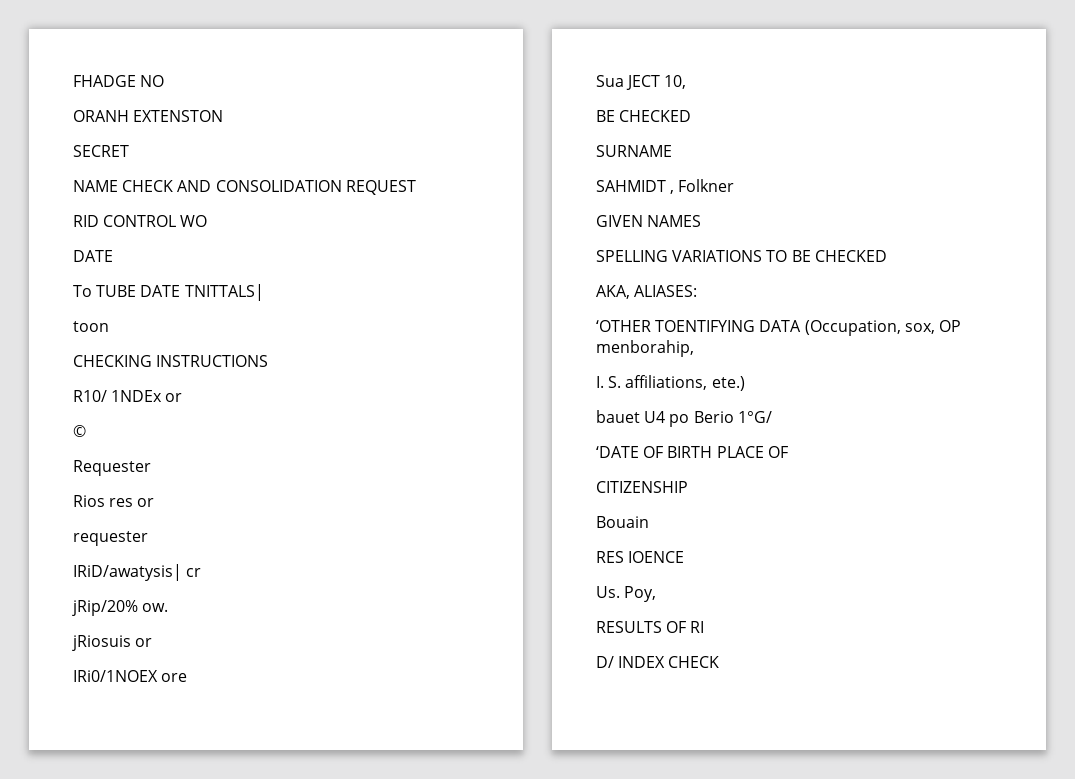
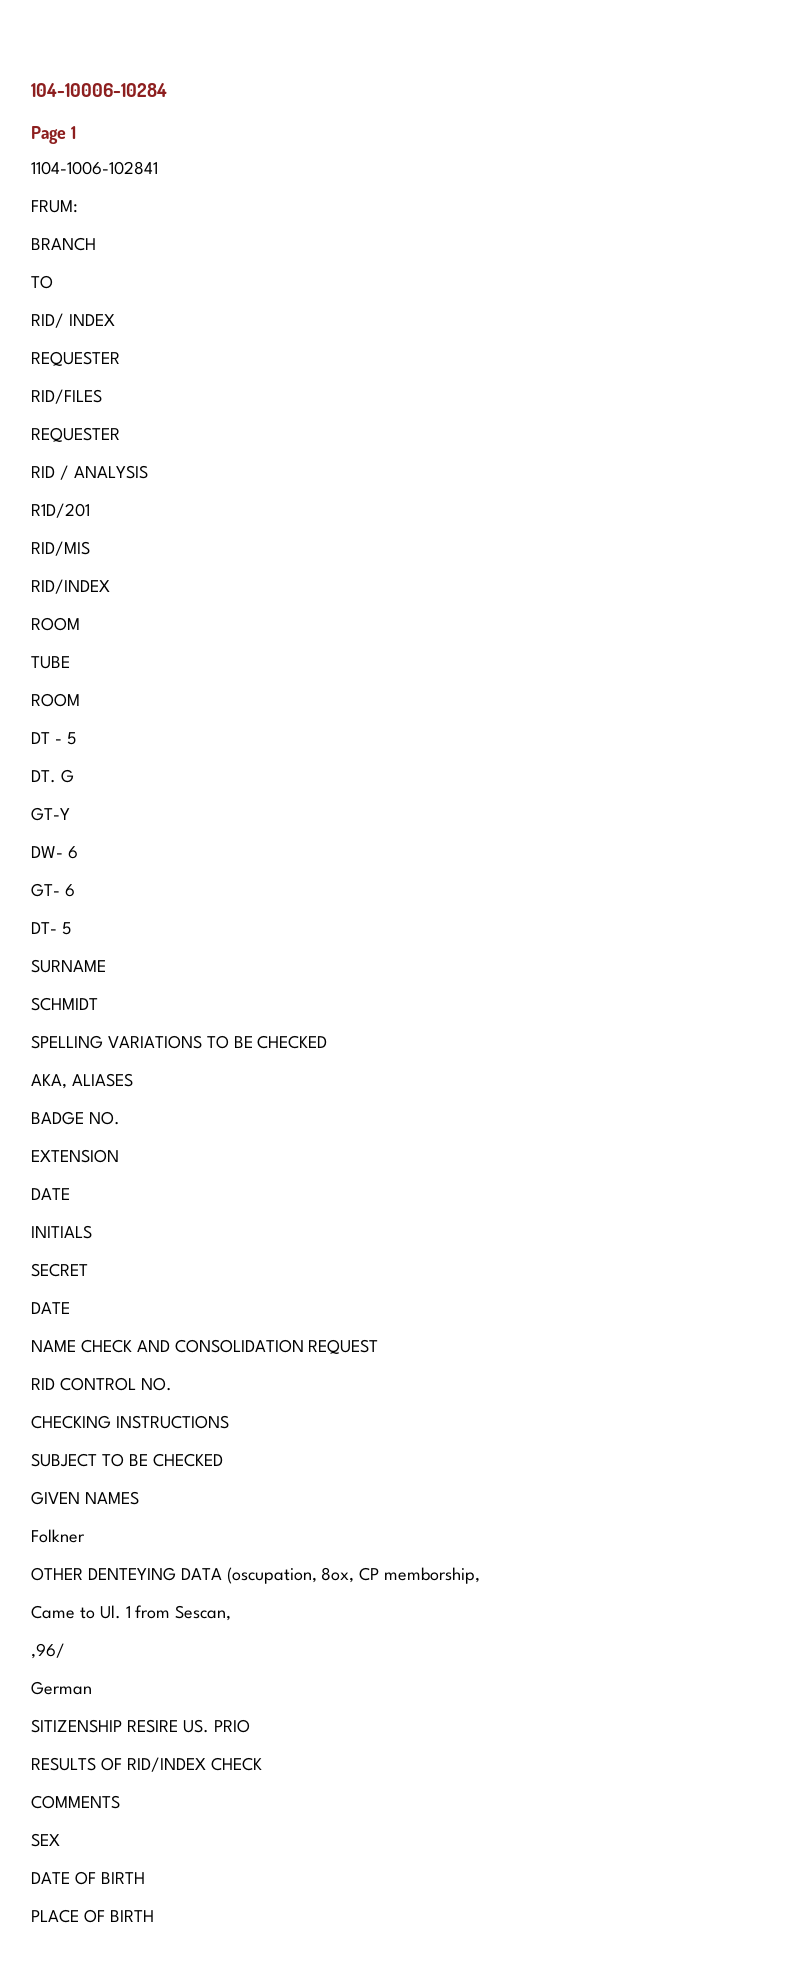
[73,75,165,87] [73,110,224,122] FHADGE NO // ORANH EXTENSTON -> [31,83,167,97] [31,126,76,144] [31,161,158,175] [31,200,78,213] [31,237,96,251] [31,275,53,289] [31,313,115,328] [31,351,120,366] [31,389,102,404] [31,427,120,442] [31,465,148,480] [31,503,90,518] [31,541,90,556] [31,579,110,594] [31,617,80,631] [31,656,70,669] [31,693,80,707] [31,732,76,745] [31,769,74,783] [31,807,70,821] [31,846,78,859] [31,883,75,897] [31,922,71,935] [31,959,106,973] [31,997,98,1011] [31,1035,328,1049] [31,1073,133,1089] [31,1111,120,1125] [31,1149,119,1163] [31,1188,70,1200] [31,1225,92,1239] 104-10006-10284 // Page 1 // 1104-1006-102841 // FRUM: // BRANCH // TO // RID/ INDEX // REQUESTER // RID/FILES // REQUESTER // RID / ANALYSIS // R1D/201 // RID/MIS // RID/INDEX // ROOM // TUBE // ROOM // DT - 5 // DT. G // GT-Y // DW- 6 // GT- 6 // DT- 5 // SURNAME // SCHMIDT // SPELLING VARIATIONS TO BE CHECKED // AKA, ALIASES // BADGE NO. // EXTENSION // DATE // INITIALS
(129, 151) none -> [31,1302,70,1314] // DATE
[180,215,208,227] [73,250,113,262] [73,284,264,301] [73,321,109,332] [73,355,269,367] [73,390,183,402] [73,425,86,437] [73,460,151,476] [73,495,155,507] [73,531,148,546] [73,564,202,581] [72,600,169,616] [72,635,153,651] [73,670,188,682] [596,75,687,90] [596,110,692,122] [596,145,672,157] [596,179,735,194] [596,215,702,227] [596,250,887,262] [596,285,698,299] [596,320,961,336] [596,340,694,357] [596,375,745,391] [596,410,772,427] [596,446,788,458] [596,481,688,493] [596,516,649,528] [596,551,685,563] [596,586,657,602] [596,621,705,633] [596,656,720,668] WO // DATE // To TUBE DATE TNITTALS| // toon // CHECKING INSTRUCTIONS // R10/ 1NDEx or // © // Requester // Rios res or // requester // IRiD/awatysis| cr // jRip/20% ow. // jRiosuis or // IRi0/1NOEX ore // Sua JECT 10, // BE CHECKED // SURNAME // SAHMIDT , Folkner // GIVEN NAMES // SPELLING VARIATIONS TO BE CHECKED // AKA, ALIASES: // ‘OTHER TOENTIFYING DATA (Occupation, sox, OP menborahip, // I. S. affiliations, ete.) // bauet U4 po Berio 1°G/ // ‘DATE OF BIRTH PLACE OF // CITIZENSHIP // Bouain // RES IOENCE // Us. Poy, // RESULTS OF RI // D/ INDEX CHECK -> [140,1377,172,1391] [31,1415,229,1429] [31,1453,223,1467] [31,1491,139,1505] [31,1529,85,1543] [31,1567,481,1584] [31,1605,232,1621] [31,1643,65,1659] [31,1681,92,1695] [31,1719,250,1733] [31,1757,262,1772] [31,1795,120,1809] [31,1833,60,1847] [31,1871,145,1885] [31,1909,154,1923] NO. // CHECKING INSTRUCTIONS // SUBJECT TO BE CHECKED // GIVEN NAMES // Folkner // OTHER DENTEYING DATA (oscupation, 8ox, CP memborship, // Came to Ul. 1 from Sescan, // ,96/ // German // SITIZENSHIP RESIRE US. PRIO // RESULTS OF RID/INDEX CHECK // COMMENTS // SEX // DATE OF BIRTH // PLACE OF BIRTH

